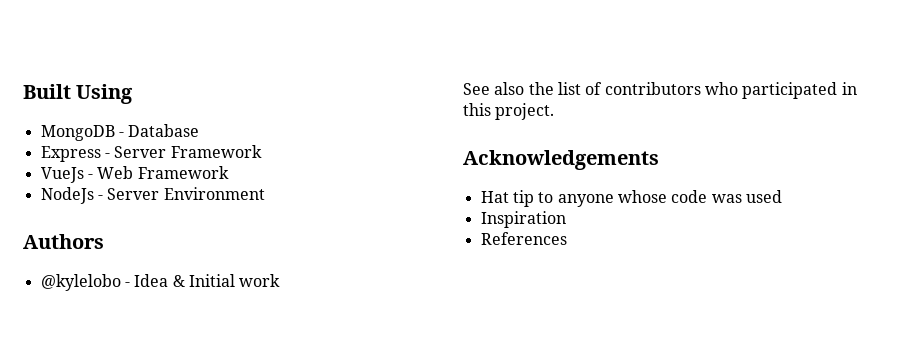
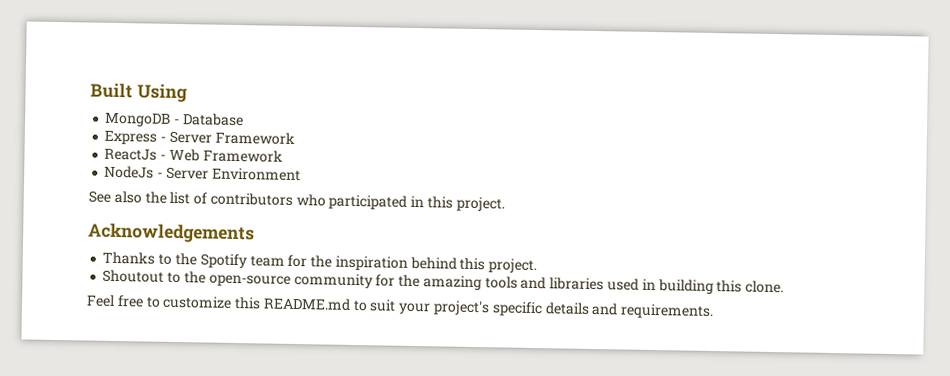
[40,167,84,183] VueJs -> [104,148,158,161] ReactJs
[23,234,104,249] [40,274,281,291] // Authors // @kylelobo - Idea & Initial work -> (301, 174) none
[480,190,782,207] [480,211,566,228] [480,232,567,245] Hat tip to anyone whose code was used // Inspiration // References -> [102,251,538,274] [102,269,785,295] [86,294,715,320] Thanks to the Spotify team for the inspiration behind this project. // Shoutout to the open-source community for the amazing tools and libraries used in building this clone. // Feel free to customize this README.md to suit your project's specific details and requirements.

